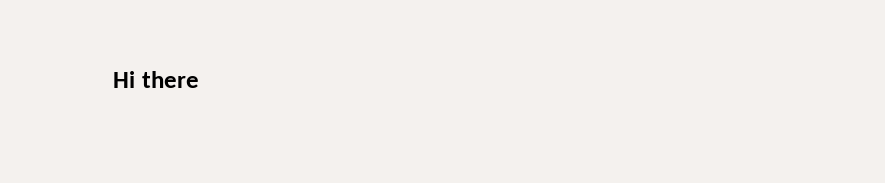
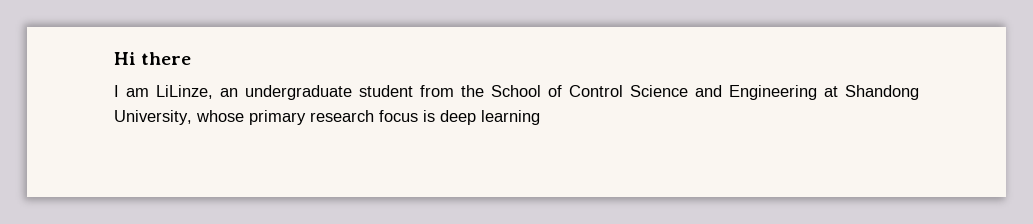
(199, 79) none -> [114,85,919,100] [114,110,540,125] // I am LiLinze, an undergraduate student from the School of Control Science and Engineering at Shandong University, whose primary research focus is deep learning

